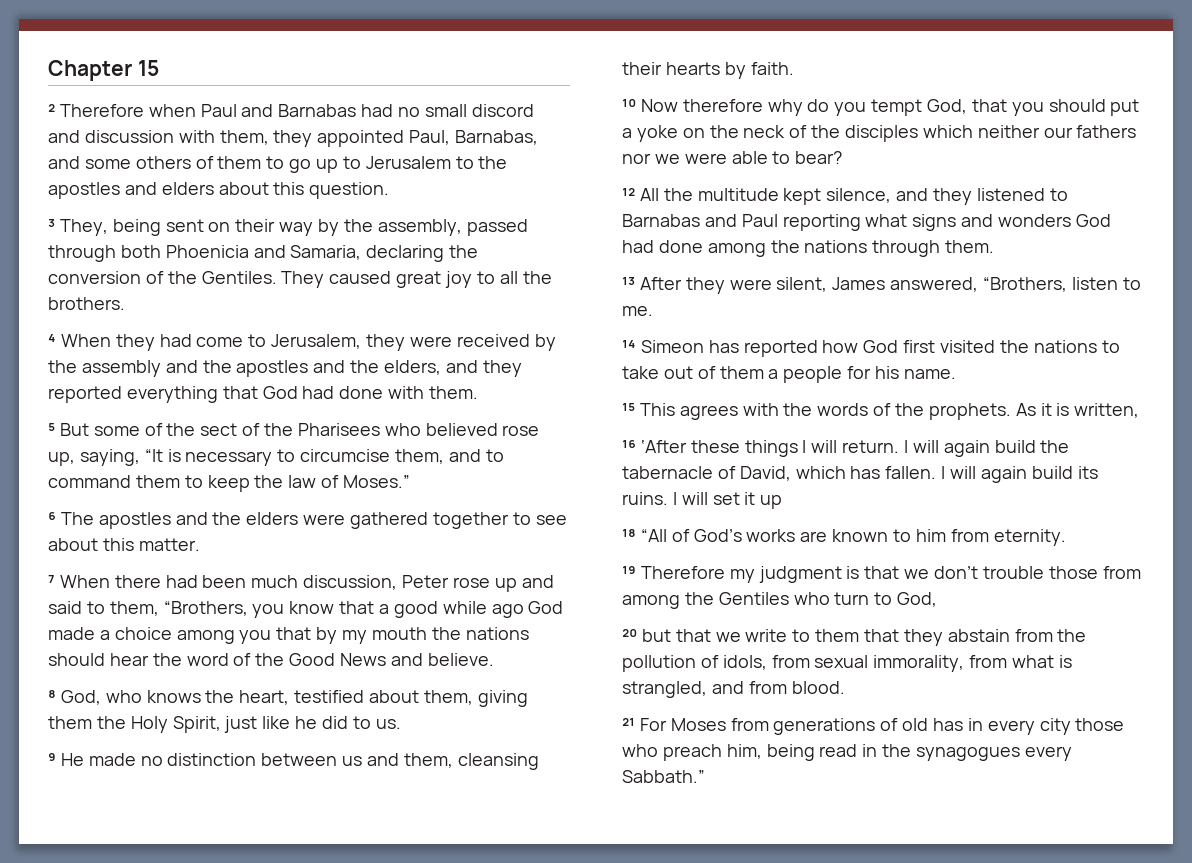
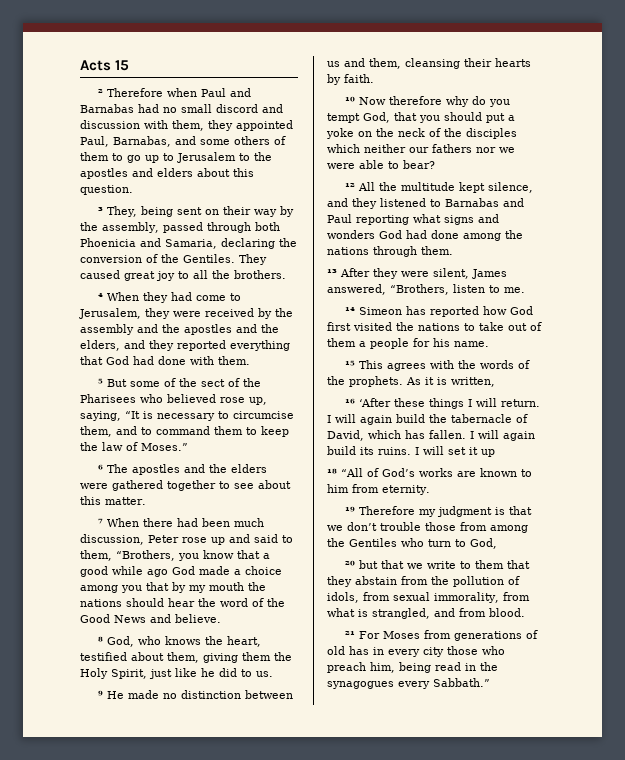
[48,60,132,81] Chapter -> [80,60,111,71] Acts

